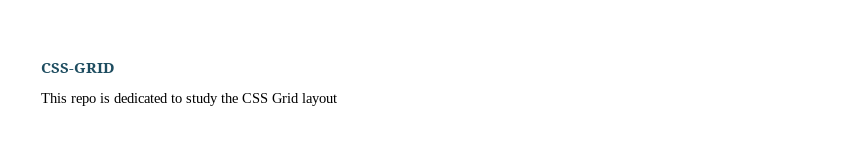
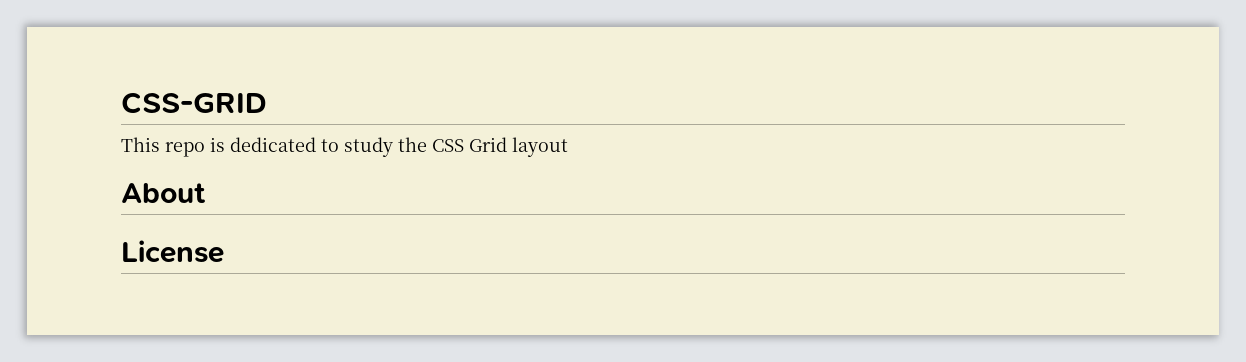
(337, 99) none -> [121,183,206,203] [121,240,224,263] // About // License

